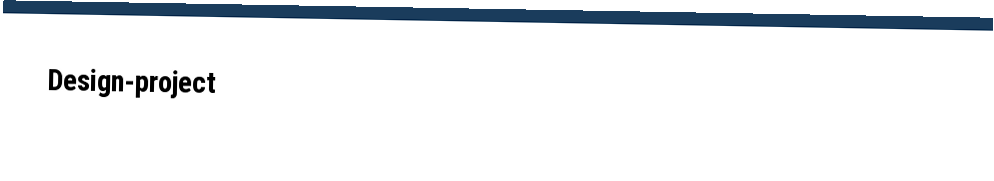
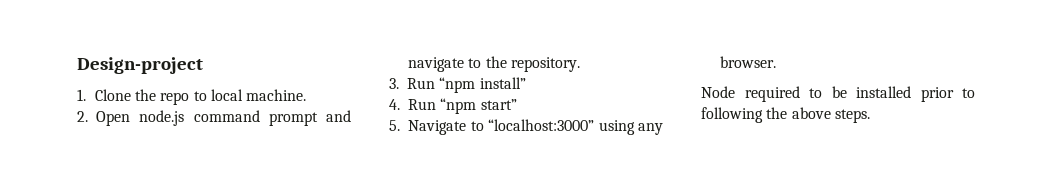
(217, 84) none -> [77,89,307,105] [77,110,351,126] [408,56,580,72] [389,77,526,93] [389,98,517,114] [389,119,663,135] [720,56,776,68] [701,86,975,102] [701,107,870,123] // 1. Clone the repo to local machine. // 2. Open node.js command prompt and navigate to the repository. // 3. Run “npm install” // 4. Run “npm start” // 5. Navigate to “localhost:3000” using any browser. // Node required to be installed prior to following the above steps.

